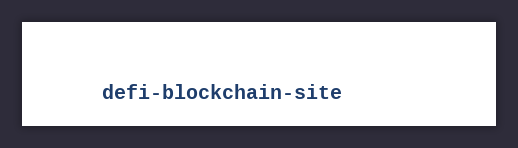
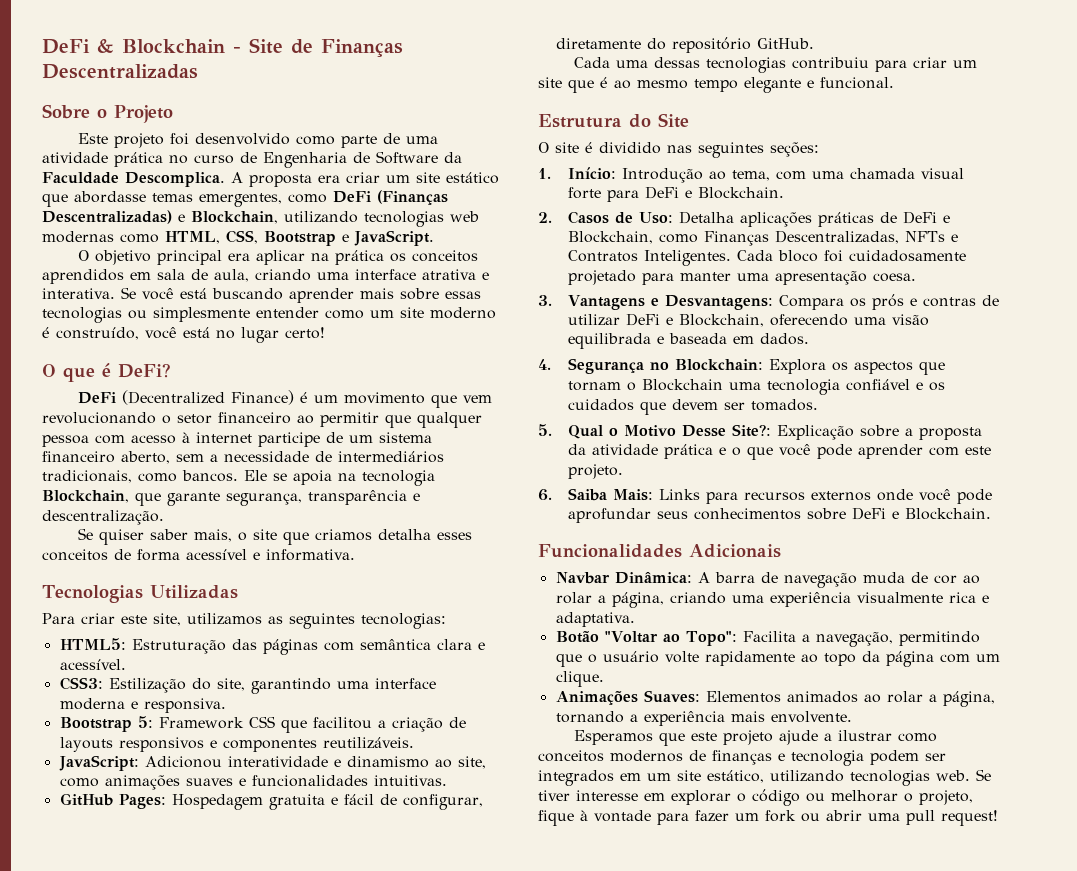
[102,84,342,99] defi-blockchain-site -> [42,38,403,57] [42,64,198,79] [42,104,173,123] [77,133,438,148] [42,151,462,168] [42,172,499,187] [42,190,448,207] [42,210,479,227] [42,230,434,246] [77,250,478,265] [42,269,489,284] [42,287,481,303] [42,307,496,323] [42,327,325,343] [42,363,171,382] [77,390,492,408] [42,412,482,428] [42,432,432,447] [42,451,444,464] [42,470,435,486] [42,490,420,506] [42,510,164,525] [77,528,472,545] [42,549,355,561] [42,585,238,603] [42,613,446,629] [59,638,485,655] [59,659,126,670] [59,677,436,694] [59,698,226,713] [59,716,466,733] [59,737,414,752] [58,755,486,771] [59,775,447,790] [59,793,483,810] [555,37,814,53] [573,57,977,73] [538,77,894,93] [538,113,689,128] [538,142,819,158] [538,167,965,183] [568,186,785,202] [538,211,951,227] [568,230,959,246] [568,250,967,266] [568,270,917,285] [538,294,1000,310] [568,313,930,327] [568,333,810,349] [538,358,946,375] [568,379,946,395] [568,399,819,415] [538,424,983,440] [568,444,992,460] [568,464,624,479] [538,488,993,504] [568,507,992,523] [538,544,781,558] [555,572,980,588] [555,592,989,608] [555,612,635,627] [555,630,980,647] [555,651,1000,667] [555,671,604,687] [555,690,995,707] [555,711,852,726] [573,730,937,746] [538,750,946,766] [538,769,991,786] [538,789,973,806] [538,810,998,826] DeFi & Blockchain - Site de Finanças Descentralizadas // Sobre o Projeto // Este projeto foi desenvolvido como parte de uma atividade prática no curso de Engenharia de Software da Faculdade Descomplica. A proposta era criar um site estático que abordasse temas emergentes, como DeFi (Finanças Descentralizadas) e Blockchain, utilizando tecnologias web modernas como HTML, CSS, Bootstrap e JavaScript. // O objetivo principal era aplicar na prática os conceitos aprendidos em sala de aula, criando uma interface atrativa e interativa. Se você está buscando aprender mais sobre essas tecnologias ou simplesmente entender como um site moderno é construído, você está no lugar certo! // O que é DeFi? // DeFi (Decentralized Finance) é um movimento que vem revolucionando o setor financeiro ao permitir que qualquer pessoa com acesso à internet participe de um sistema financeiro aberto, sem a necessidade de intermediários tradicionais, como bancos. Ele se apoia na tecnologia Blockchain, que garante segurança, transparência e descentralização. // Se quiser saber mais, o site que criamos detalha esses conceitos de forma acessível e informativa. // Tecnologias Utilizadas // Para criar este site, utilizamos as seguintes tecnologias: // HTML5: Estruturação das páginas com semântica clara e acessível. // CSS3: Estilização do site, garantindo uma interface moderna e responsiva. // Bootstrap 5: Framework CSS que facilitou a criação de layouts responsivos e componentes reutilizáveis. // JavaScript: Adicionou interatividade e dinamismo ao site, como animações suaves e funcionalidades intuitivas. // GitHub Pages: Hospedagem gratuita e fácil de configurar, diretamente do repositório GitHub. // Cada uma dessas tecnologias contribuiu para criar um site que é ao mesmo tempo elegante e funcional. // Estrutura do Site // O site é dividido nas seguintes seções: // 1. Início: Introdução ao tema, com uma chamada visual forte para DeFi e Blockchain. // 2. Casos de Uso: Detalha aplicações práticas de DeFi e Blockchain, como Finanças Descentralizadas, NFTs e Contratos Inteligentes. Cada bloco foi cuidadosamente projetado para manter uma apresentação coesa. // 3. Vantagens e Desvantagens: Compara os prós e contras de utilizar DeFi e Blockchain, oferecendo uma visão equilibrada e baseada em dados. // 4. Segurança no Blockchain: Explora os aspectos que tornam o Blockchain uma tecnologia confiável e os cuidados que devem ser tomados. // 5. Qual o Motivo Desse Site?: Explicação sobre a proposta da atividade prática e o que você pode aprender com este projeto. // 6. Saiba Mais: Links para recursos externos onde você pode aprofundar seus conhecimentos sobre DeFi e Blockchain. // Funcionalidades Adicionais // Navbar Dinâmica: A barra de navegação muda de cor ao rolar a página, criando uma experiência visualmente rica e adaptativa. // Botão "Voltar ao Topo": Facilita a navegação, permitindo que o usuário volte rapidamente ao topo da página com um clique. // Animações Suaves: Elementos animados ao rolar a página, tornando a experiência mais envolvente. // Esperamos que este projeto ajude a ilustrar como conceitos modernos de finanças e tecnologia podem ser integrados em um site estático, utilizando tecnologias web. Se tiver interesse em explorar o código ou melhorar o projeto, fique à vontade para fazer um fork ou abrir uma pull request!

